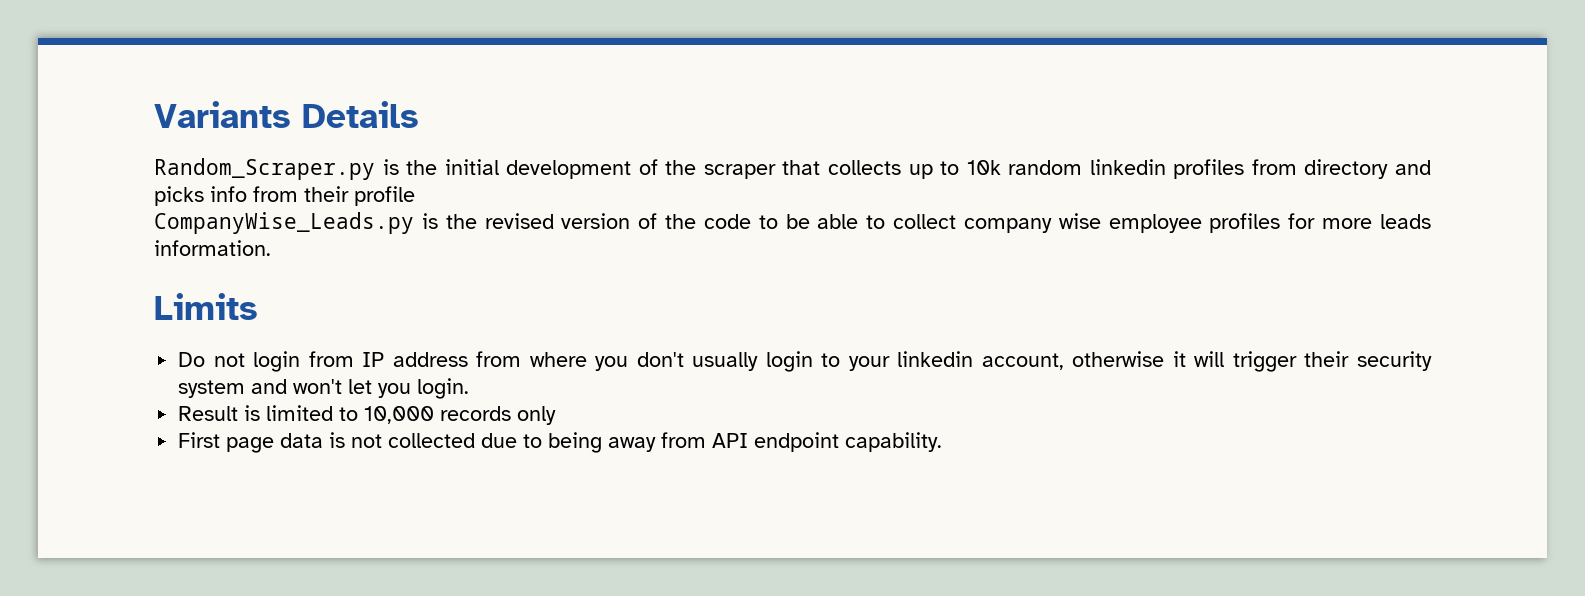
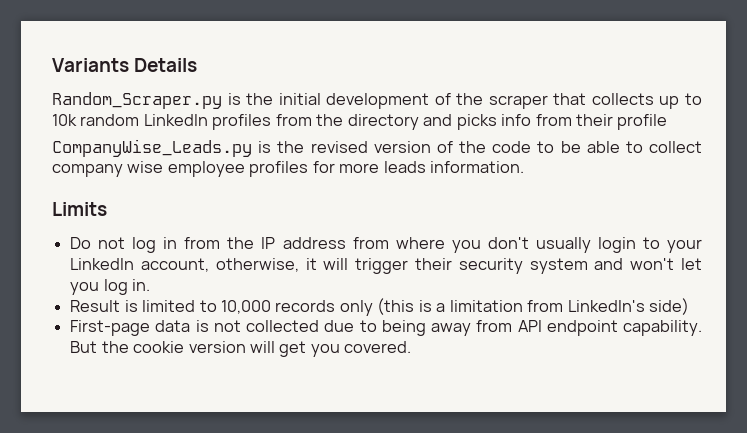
[1089,159,1166,175] linkedin -> [143,114,208,126] LinkedIn
(1297, 167) none -> [316,114,344,126] the
[253,351,354,372] login from -> [132,237,255,253] log in from the
[897,351,1165,370] linkedin account, otherwise -> [70,258,299,272] LinkedIn account, otherwise,
[417,378,470,399] login. -> [103,279,151,295] log in.
[178,432,275,453] // First page -> [377,298,690,315] [70,320,151,336] (this is a limitation from LinkedIn's side) // First-page
(943, 442) none -> [70,341,412,357] But the cookie version will get you covered.

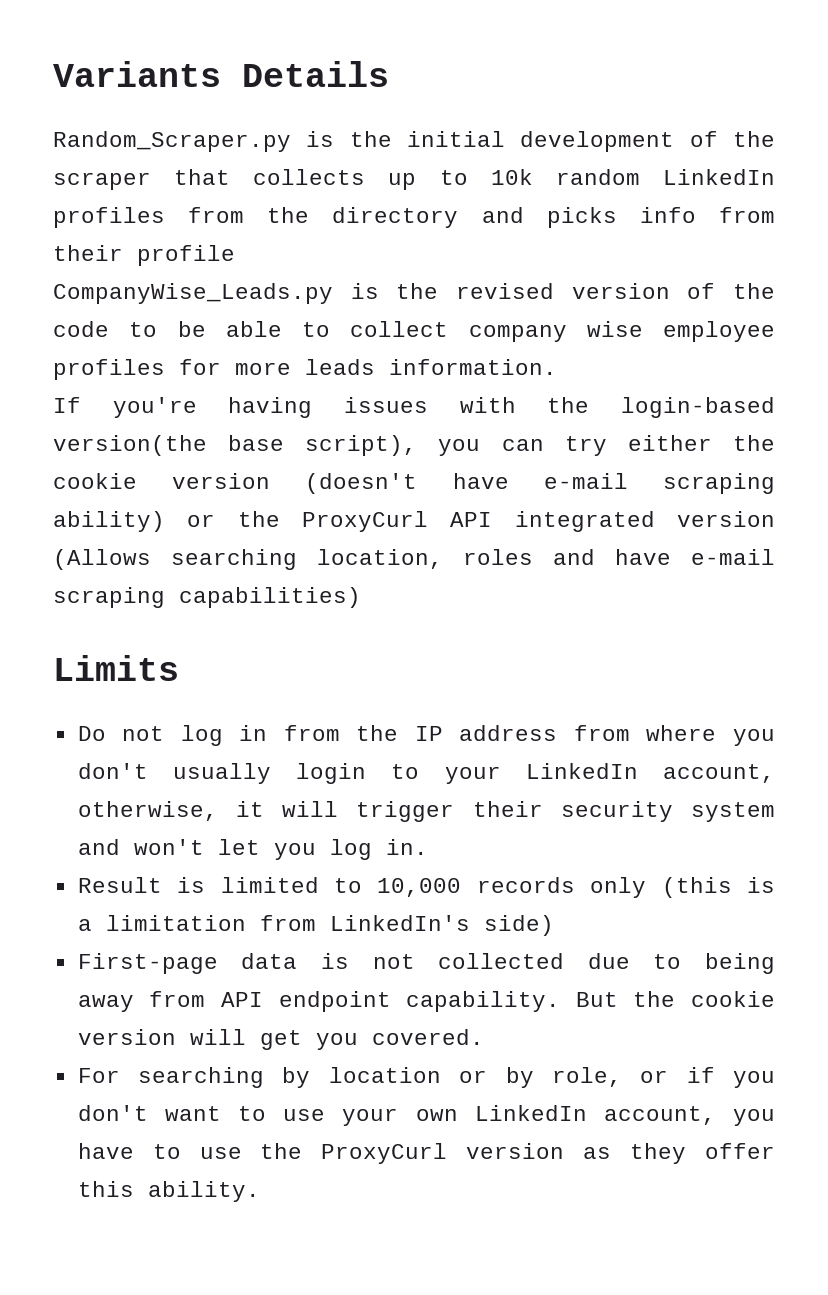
(525, 167) none -> [53,397,776,418] [53,435,775,456] [53,473,775,494] [53,511,775,532] [53,549,775,570] [53,587,361,608] // If you're having issues with the login-based version(the base script), you can try either the cookie version (doesn't have e-mail scraping ability) or the ProxyCurl API integrated version (Allows searching location, roles and have e-mail scraping capabilities)
(412, 347) none -> [77,1067,775,1088] [77,1105,775,1126] [77,1143,775,1164] [77,1181,260,1202] // For searching by location or by role, or if you don't want to use your own LinkedIn account, you have to use the ProxyCurl version as they offer this ability.

